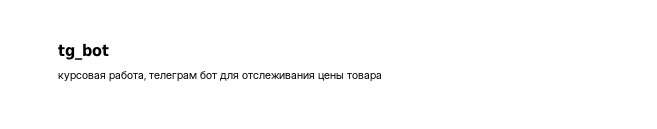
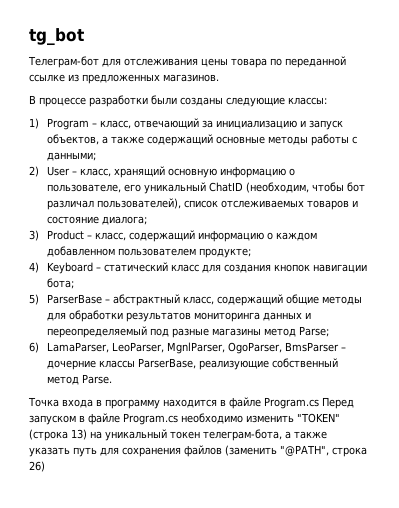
[58,71,382,82] курсовая работа, телеграм бот для отслеживания цены товара -> [28,56,346,68] [29,74,219,84] [29,95,327,107] [29,118,343,130] [46,134,357,146] [46,152,96,161] [29,166,295,178] [46,182,365,194] [46,198,358,210] [46,216,147,225] [29,230,317,242] [46,246,251,258] [29,262,367,274] [46,278,74,289] [29,294,362,306] [46,310,311,322] [46,326,329,338] [29,342,346,354] [46,358,338,370] [46,374,112,385] [28,397,354,409] [29,413,340,425] [29,429,327,441] [29,445,367,457] [29,461,45,472] Телеграм-бот для отслеживания цены товара по переданной ссылке из предложенных магазинов. // В процессе разработки были созданы следующие классы: // 1) Program – класс, отвечающий за инициализацию и запуск объектов, а также содержащий основные методы работы с данными; // 2) User – класс, хранящий основную информацию о пользователе, его уникальный ChatID (необходим, чтобы бот различал пользователей), список отслеживаемых товаров и состояние диалога; // 3) Product – класс, содержащий информацию о каждом добавленном пользователем продукте; // 4) Keyboard – статический класс для создания кнопок навигации бота; // 5) ParserBase – абстрактный класс, содержащий общие методы для обработки результатов мониторинга данных и переопределяемый под разные магазины метод Parse; // 6) LamaParser, LeoParser, MgnlParser, OgoParser, BmsParser – дочерние классы ParserBase, реализующие собственный метод Parse. // Точка входа в программу находится в файле Program.cs Перед запуском в файле Program.cs необходимо изменить "TOKEN" (строка 13) на уникальный токен телеграм-бота, а также указать путь для сохранения файлов (заменить "@PATH", строка 26)

